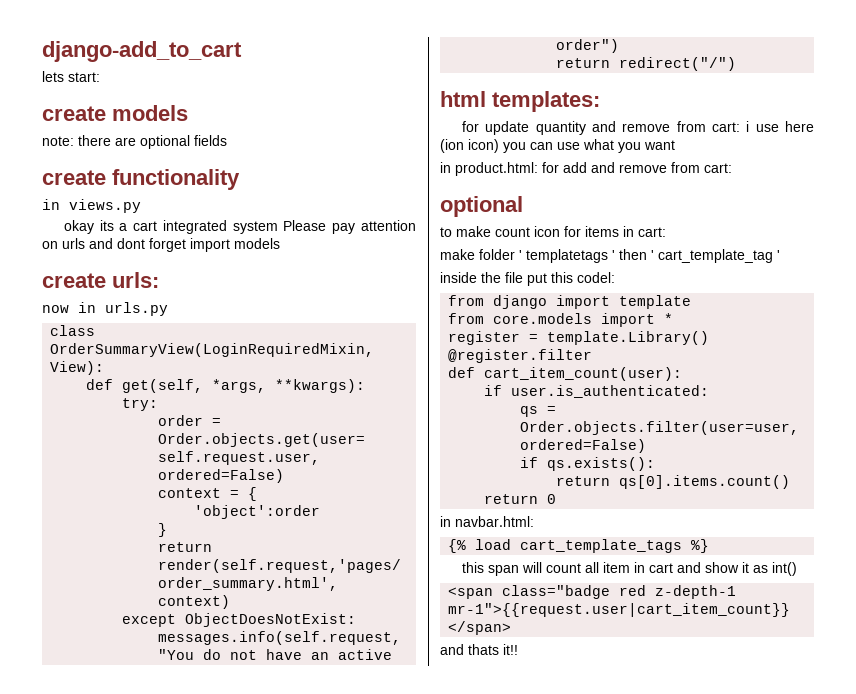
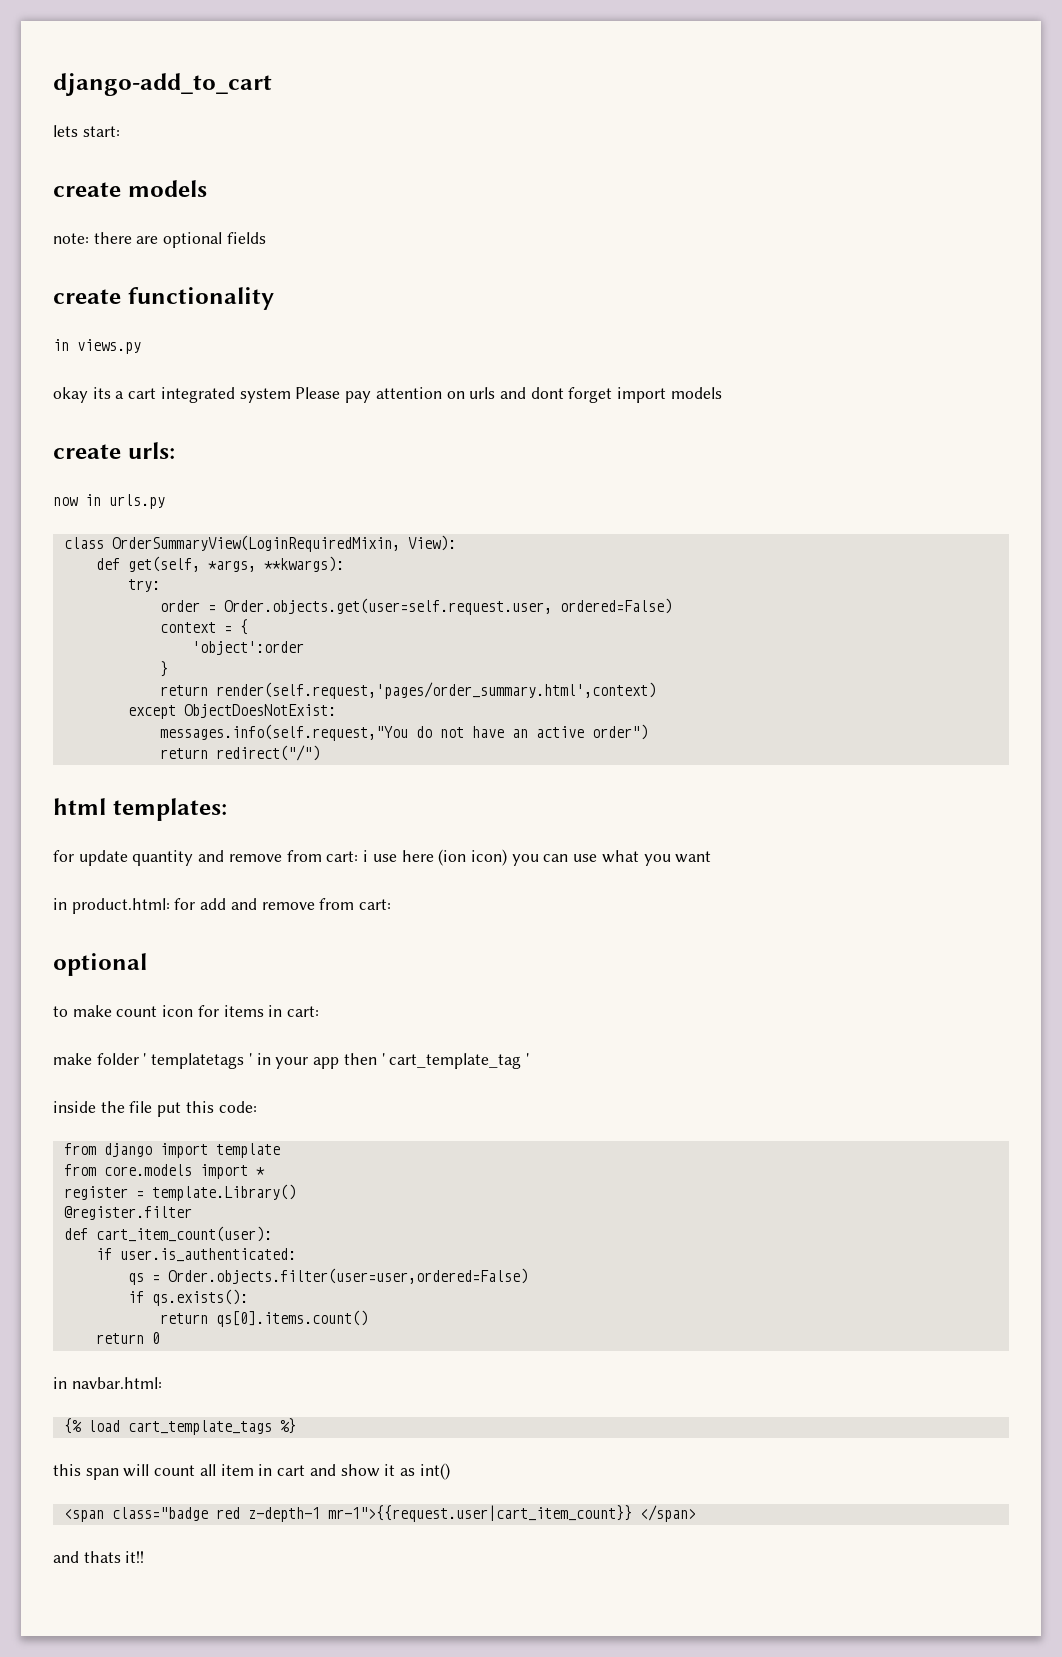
(615, 255) none -> [256,1053,340,1069] in your app
[577,272,615,283] codel: -> [218,1101,257,1113] code:

